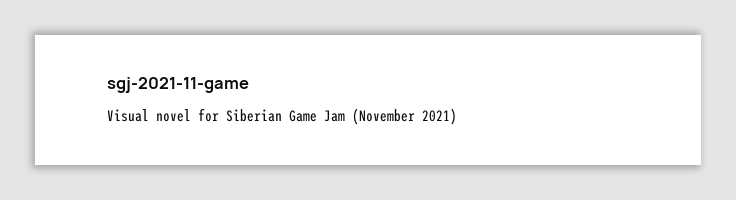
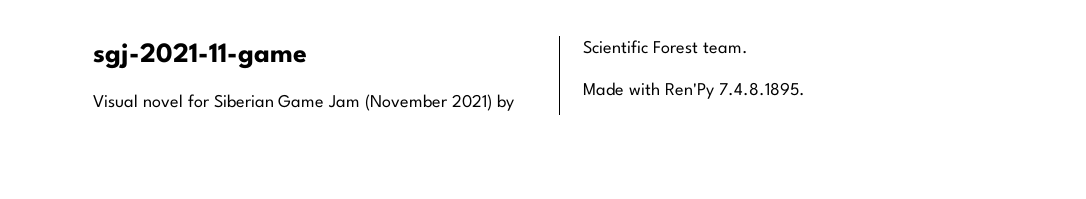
(457, 116) none -> [496,94,514,111] [583,40,748,54] [583,82,805,99] by Scientific Forest team. // Made with Ren'Py 7.4.8.1895.

